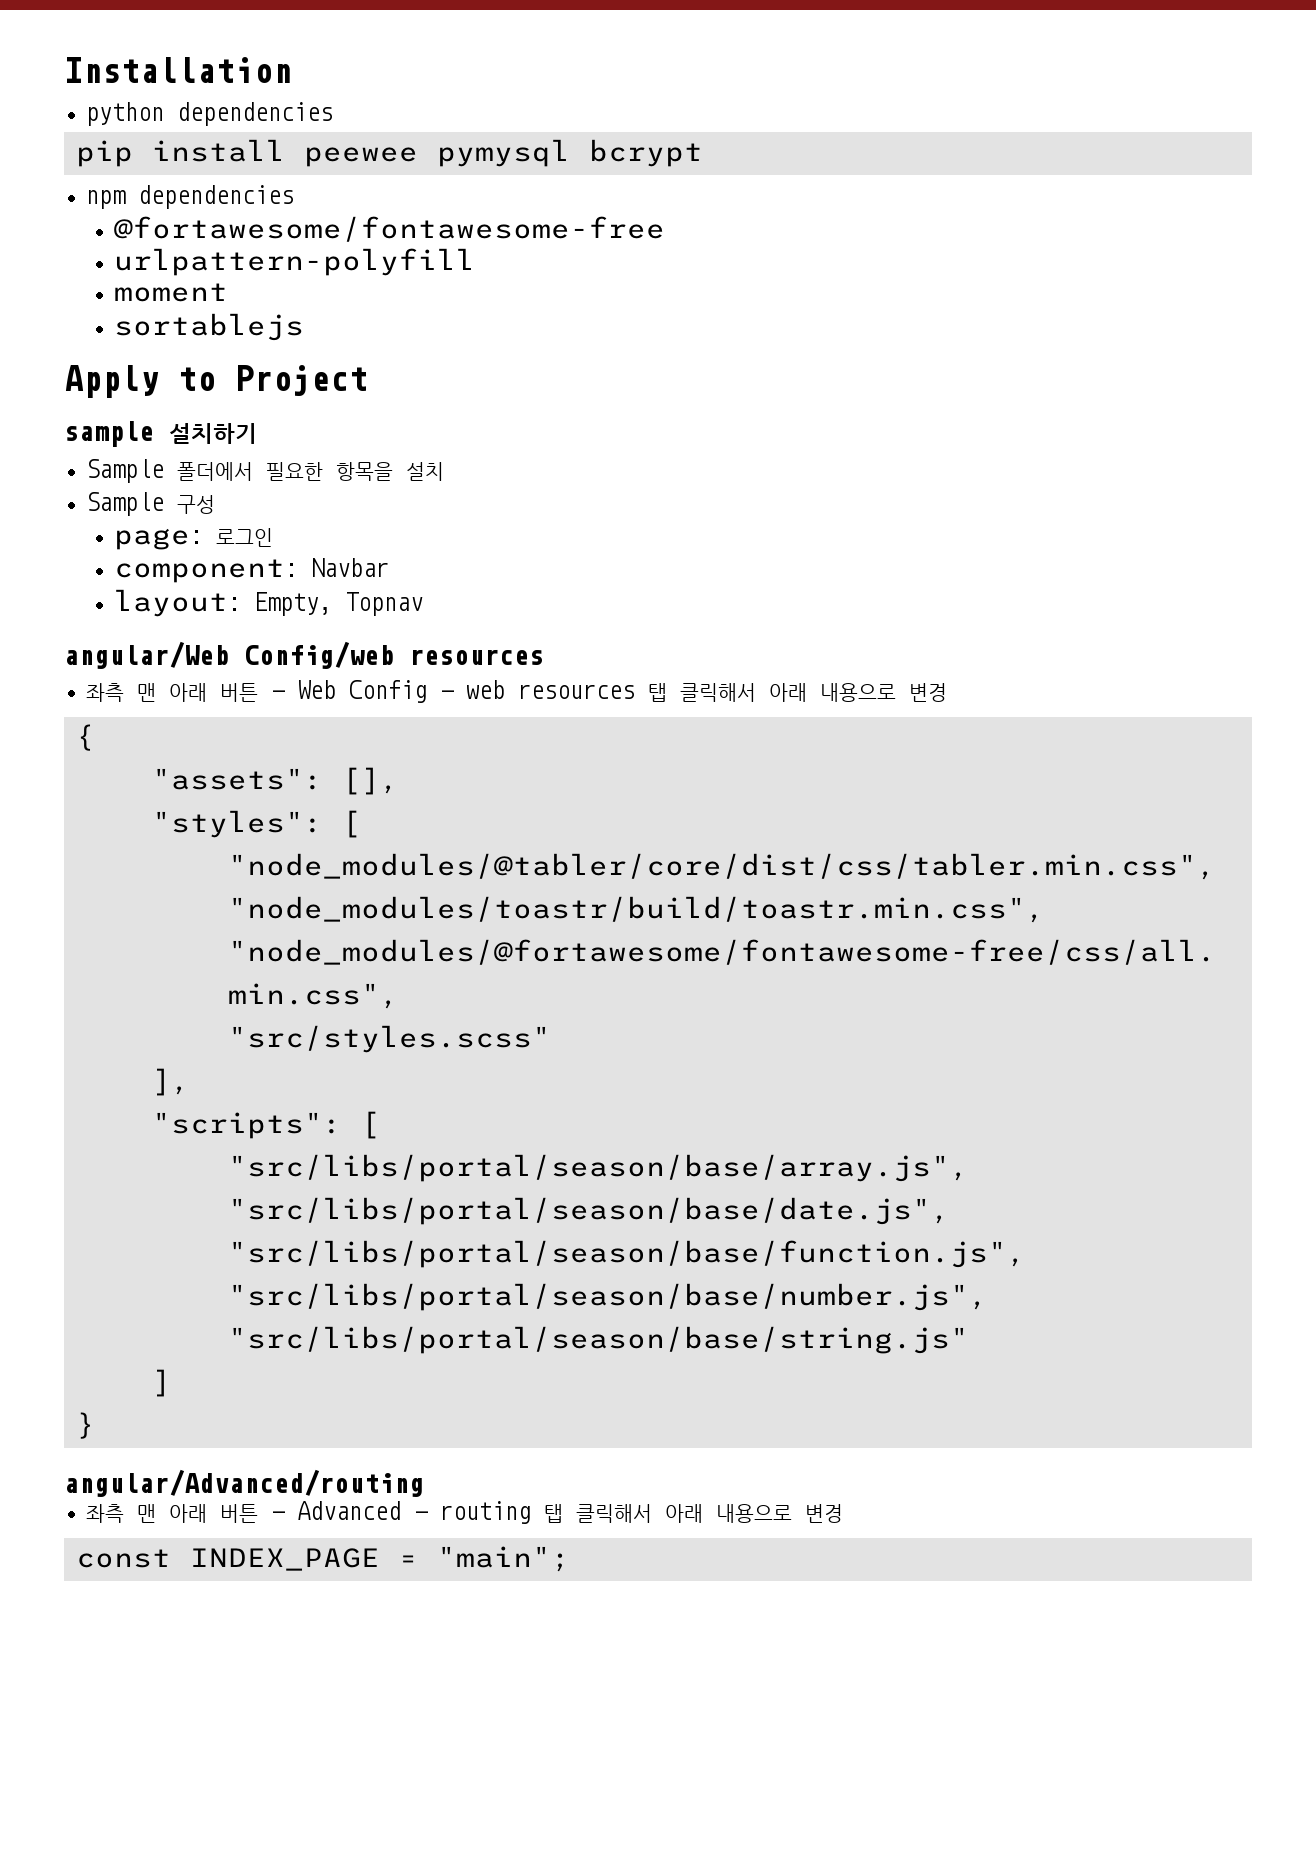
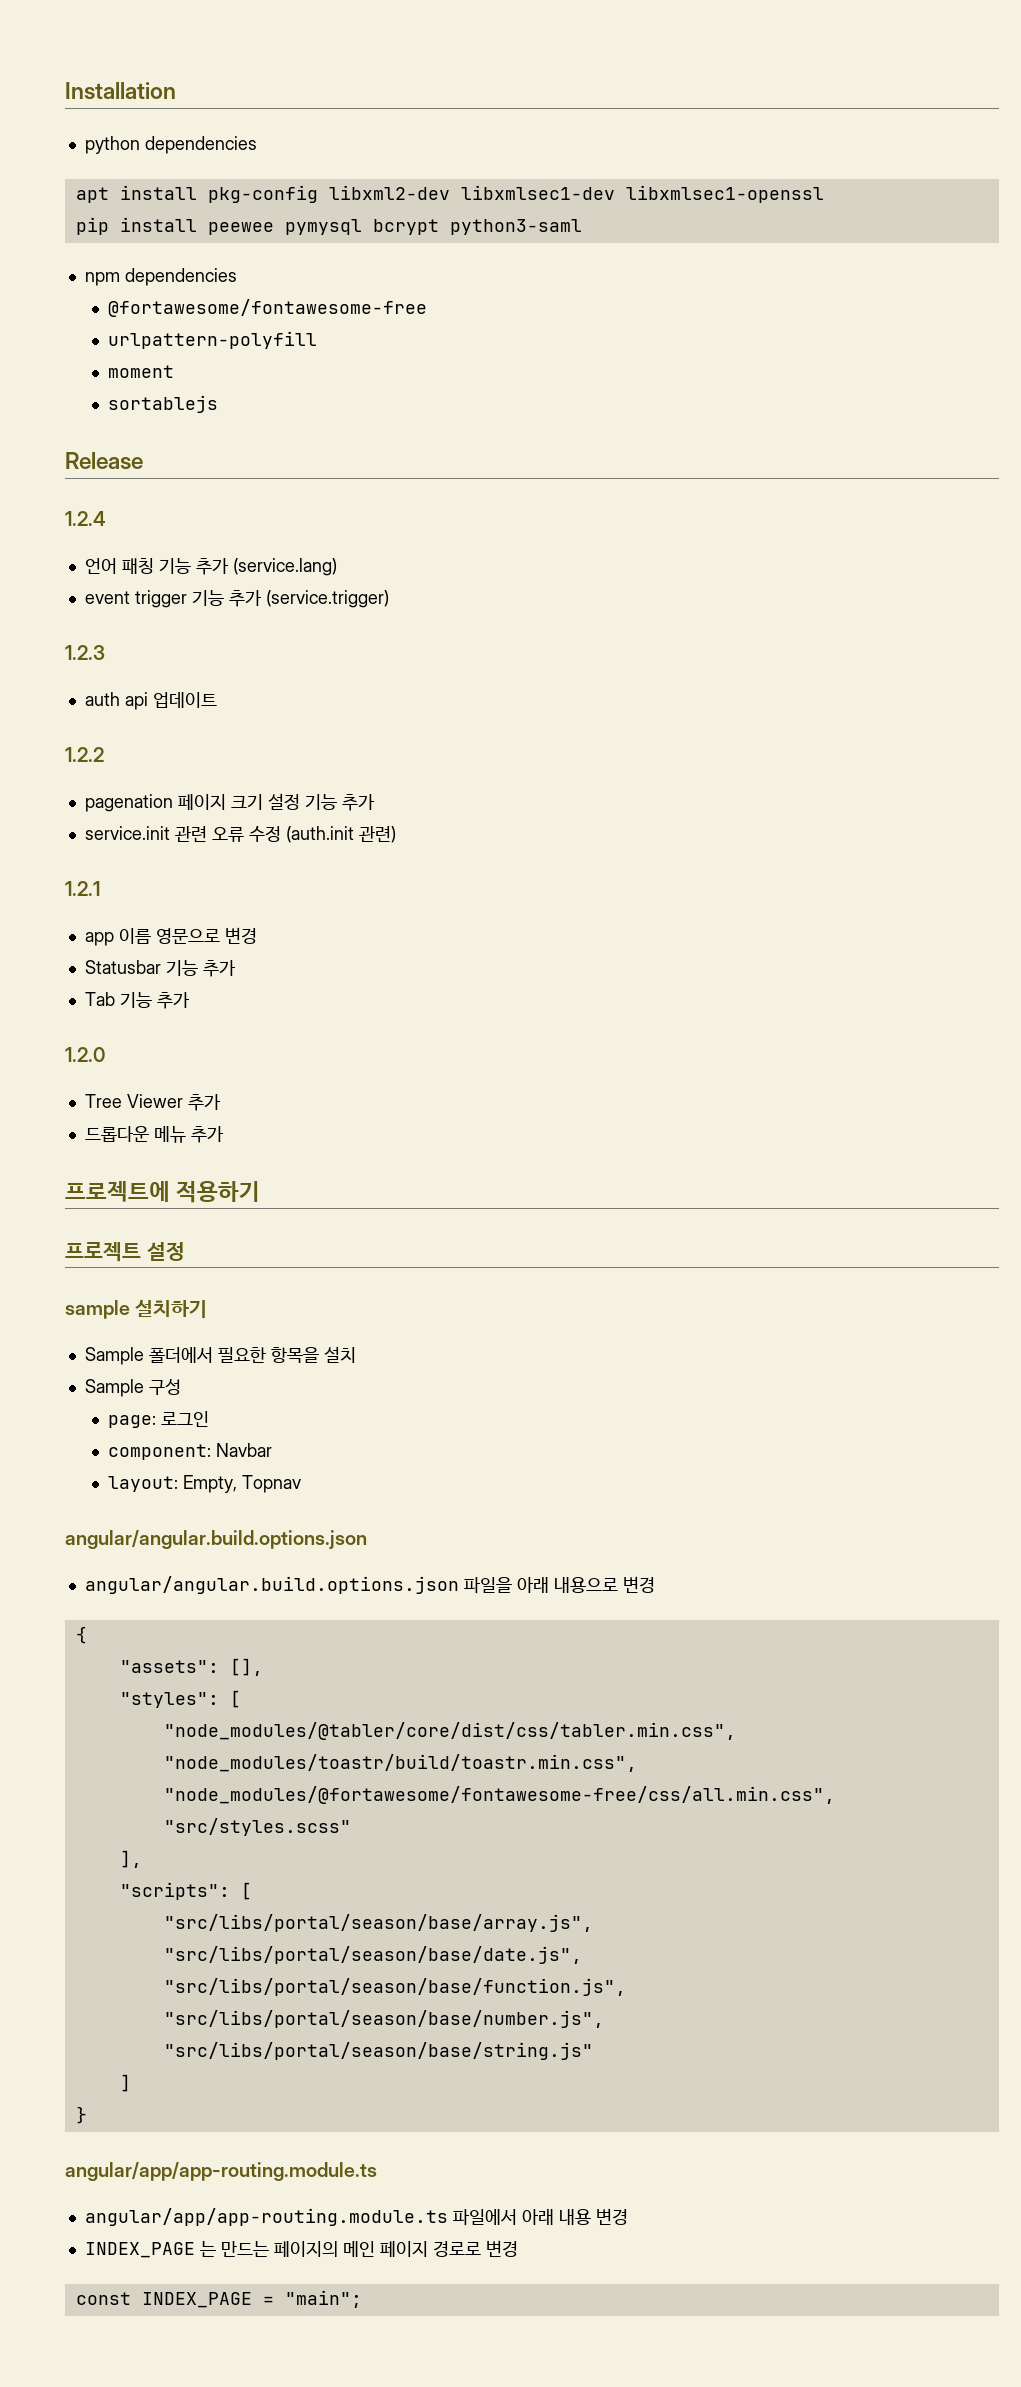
(333, 114) none -> [75,185,824,203] // apt install pkg-config libxml2-dev libxmlsec1-dev libxmlsec1-openssl
(703, 153) none -> [449,219,582,235] python3-saml
[64,365,368,398] Apply to Project -> [65,452,143,470] [65,511,106,526] [84,558,337,576] [84,590,389,608] [65,645,105,660] [84,692,217,710] [65,747,104,762] [84,793,375,812] [84,826,396,843] [65,881,100,896] [84,927,257,946] [84,960,236,977] [84,992,190,1009] [65,1047,105,1062] [84,1094,221,1111] [84,1126,224,1143] [65,1181,261,1203] [65,1242,185,1262] Release // 1.2.4 // 언어 패칭 기능 추가 (service.lang) // event trigger 기능 추가 (service.trigger) // 1.2.3 // auth api 업데이트 // 1.2.2 // pagenation 페이지 크기 설정 기능 추가 // service.init 관련 오류 수정 (auth.init 관련) // 1.2.1 // app 이름 영문으로 변경 // Statusbar 기능 추가 // Tab 기능 추가 // 1.2.0 // Tree Viewer 추가 // 드롭다운 메뉴 추가 // 프로젝트에 적용하기 // 프로젝트 설정
[64,641,544,669] [86,680,756,703] angular/Web Config/web resources // 좌측 맨 아래 버튼 - Web Config - web resources 탭 클릭해서 -> [65,1530,367,1549] [84,1576,512,1594] angular/angular.build.options.json // angular/angular.build.options.json 파일을
[64,1469,424,1497] [86,1501,792,1524] angular/Advanced/routing // 좌측 맨 아래 버튼 - Advanced - routing 탭 클릭해서 아래 내용으로 -> [65,2162,377,2181] [84,2208,628,2226] [84,2241,481,2258] angular/app/app-routing.module.ts // angular/app/app-routing.module.ts 파일에서 아래 내용 변경 // INDEX_PAGE 는 만드는 페이지의 메인 페이지 경로로

